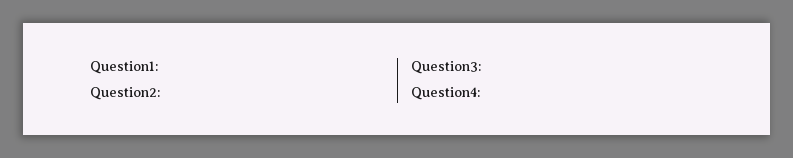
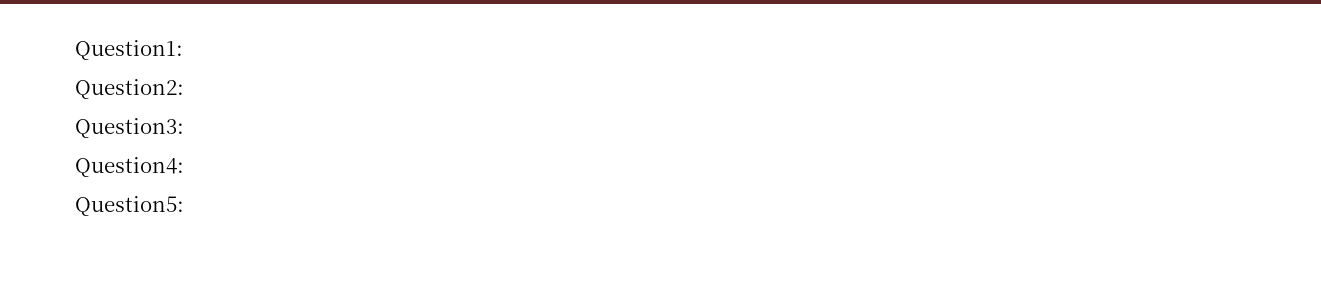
(480, 93) none -> [75,196,184,216] // Question5:

